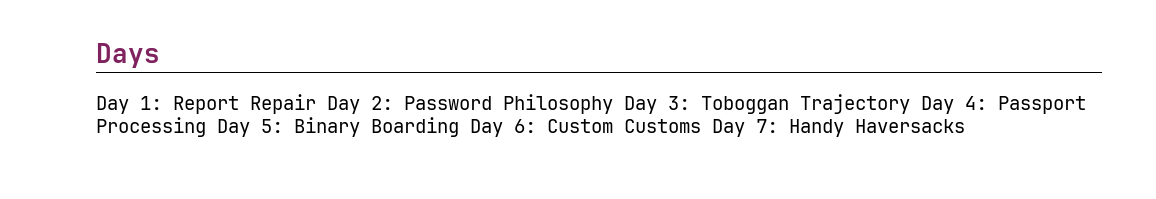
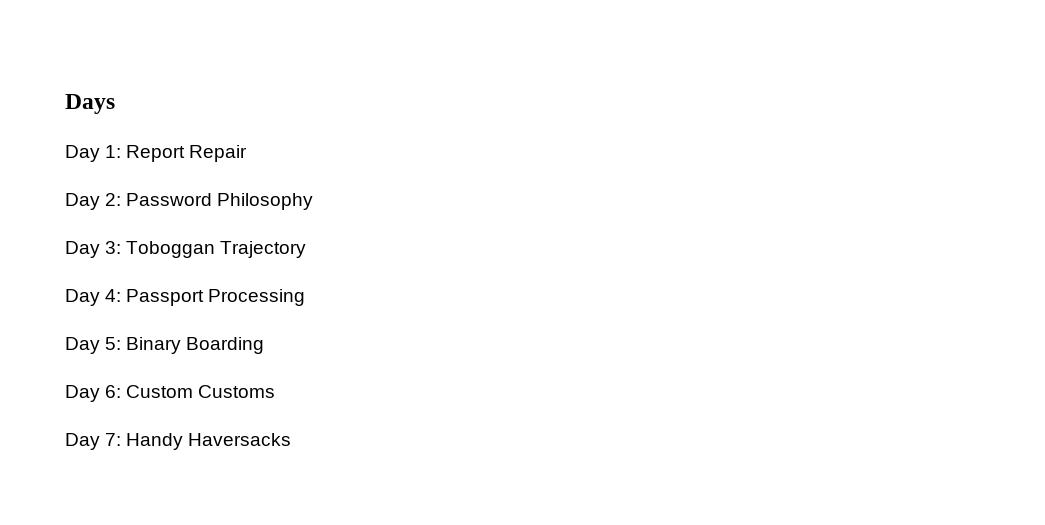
(316, 104) none -> (248, 153) //
(613, 104) none -> (314, 201) //
(910, 104) none -> (307, 249) //
(206, 127) none -> (306, 297) //
(459, 127) none -> (265, 345) //
(701, 126) none -> (276, 391) //

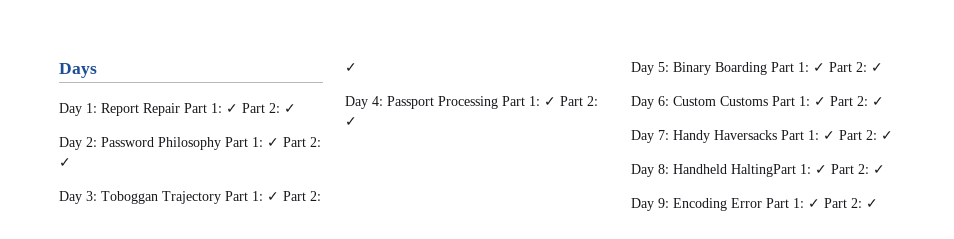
[65,193,314,210] [65,241,307,258] [65,289,306,306] [65,337,265,354] [65,385,276,402] [65,433,292,450] // Day 2: Password Philosophy // Day 3: Toboggan Trajectory // Day 4: Passport Processing // Day 5: Binary Boarding // Day 6: Custom Customs // Day 7: Handy Haversacks -> [184,103,296,113] [59,137,321,150] [59,158,71,167] [59,191,321,204] [345,63,357,72] [345,96,598,109] [345,117,357,126] [631,62,883,75] [631,96,884,109] [631,130,893,143] [631,164,885,177] [631,198,878,211] Part 1: ✓ Part 2: ✓ // Day 2: Password Philosophy Part 1: ✓ Part 2: ✓ // Day 3: Toboggan Trajectory Part 1: ✓ Part 2: ✓ // Day 4: Passport Processing Part 1: ✓ Part 2: ✓ // Day 5: Binary Boarding Part 1: ✓ Part 2: ✓ // Day 6: Custom Customs Part 1: ✓ Part 2: ✓ // Day 7: Handy Haversacks Part 1: ✓ Part 2: ✓ // Day 8: Handheld HaltingPart 1: ✓ Part 2: ✓ // Day 9: Encoding Error Part 1: ✓ Part 2: ✓

